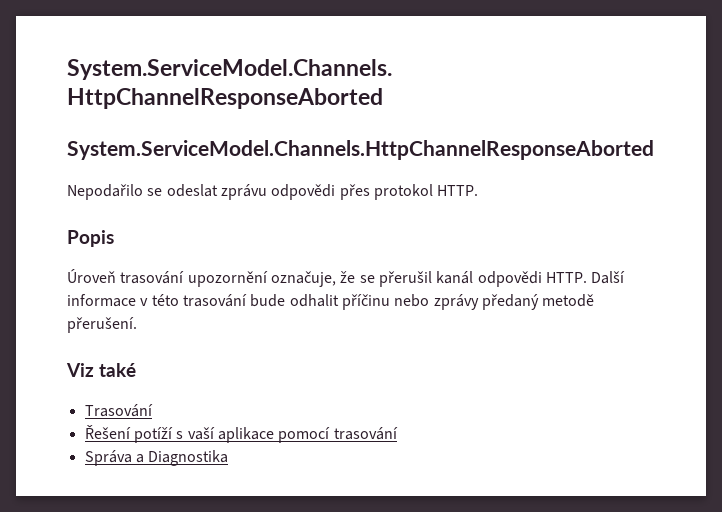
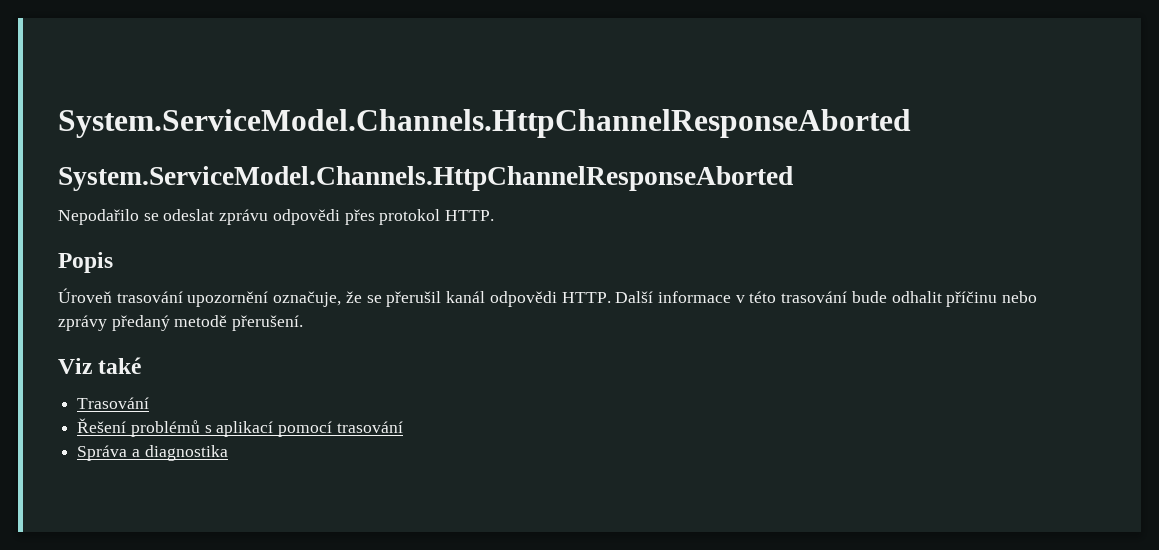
[133,427,274,443] potíží s vaší aplikace -> [130,420,274,437] problémů s aplikací
[148,450,229,466] Diagnostika -> [144,445,228,461] diagnostika

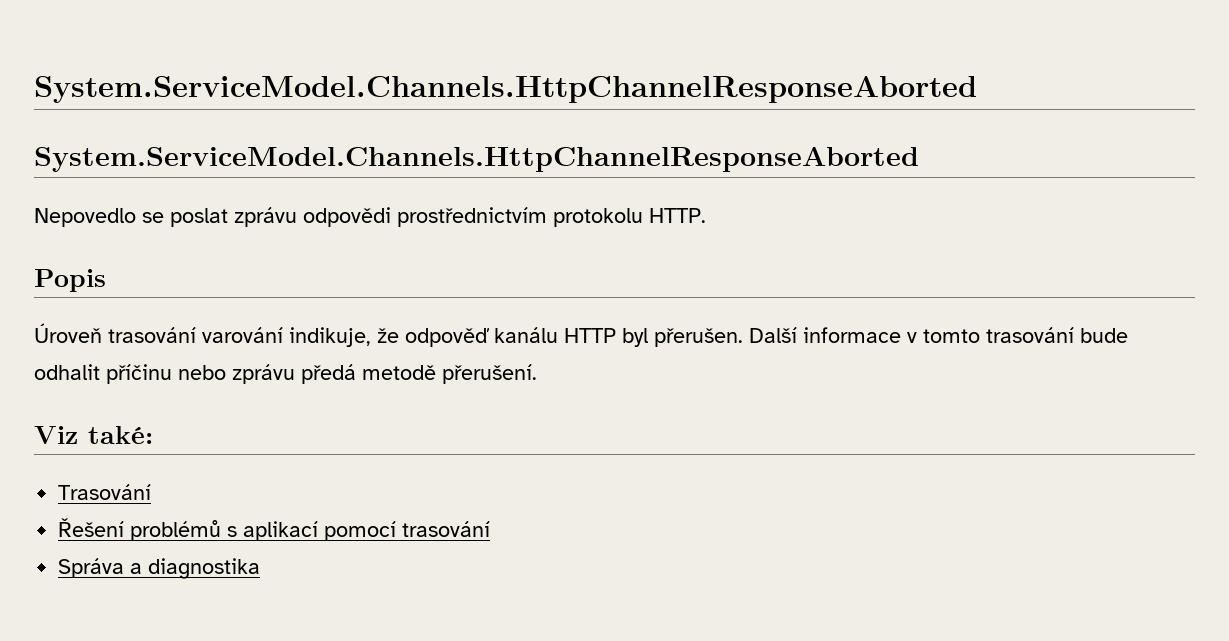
[58,209,495,225] [58,252,113,273] [58,288,611,307] Nepodařilo se odeslat zprávu odpovědi přes protokol HTTP. // Popis // Úroveň trasování upozornění označuje, že se přerušil kanál odpovědi HTTP. -> [34,207,706,227] [34,269,106,292] [34,323,743,347] Nepovedlo se poslat zprávu odpovědi prostřednictvím protokolu HTTP. // Popis // Úroveň trasování varování indikuje, že odpověď kanálu HTTP byl přerušen.
[749,291,777,303] této -> [923,329,980,343] tomto
[58,315,170,331] zprávy předaný -> [232,364,356,384] zprávu předá
[98,357,142,374] také -> [88,426,153,444] také:

